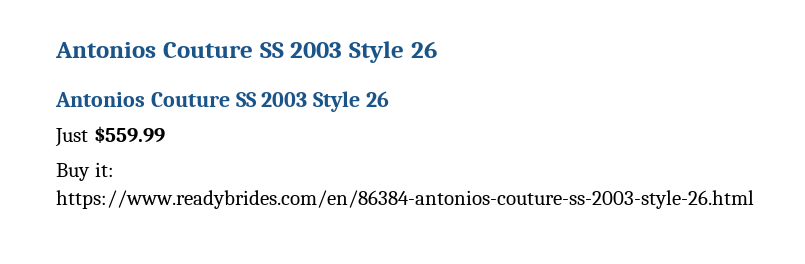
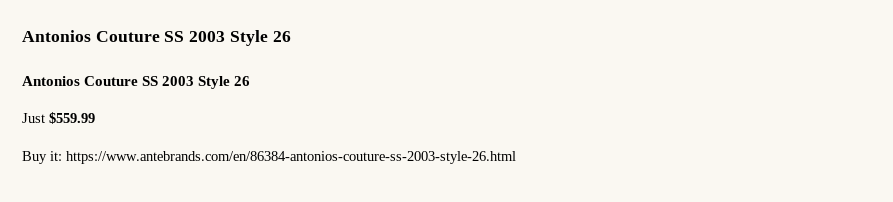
[56,190,754,209] https://www.readybrides.com/en/86384-antonios-couture-ss-2003-style-26.html -> [66,151,516,164] https://www.antebrands.com/en/86384-antonios-couture-ss-2003-style-26.html

